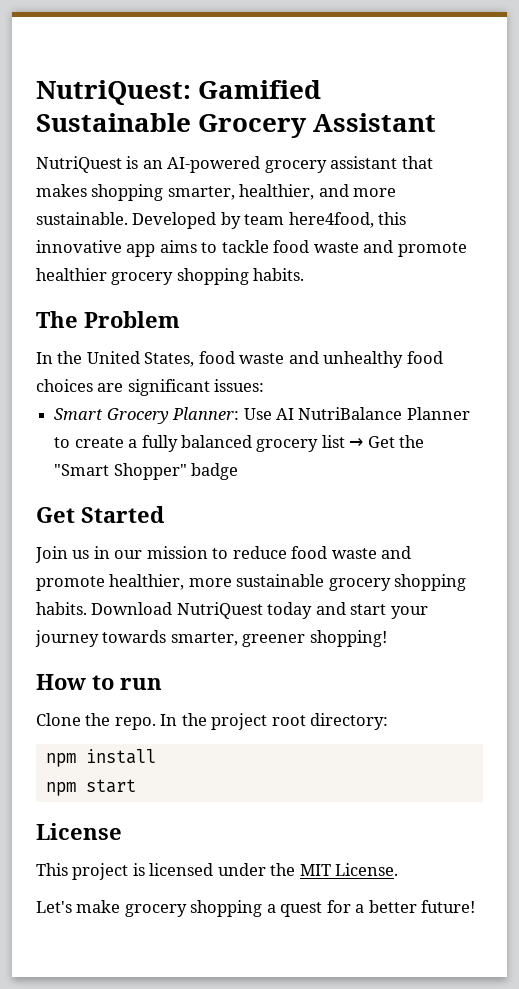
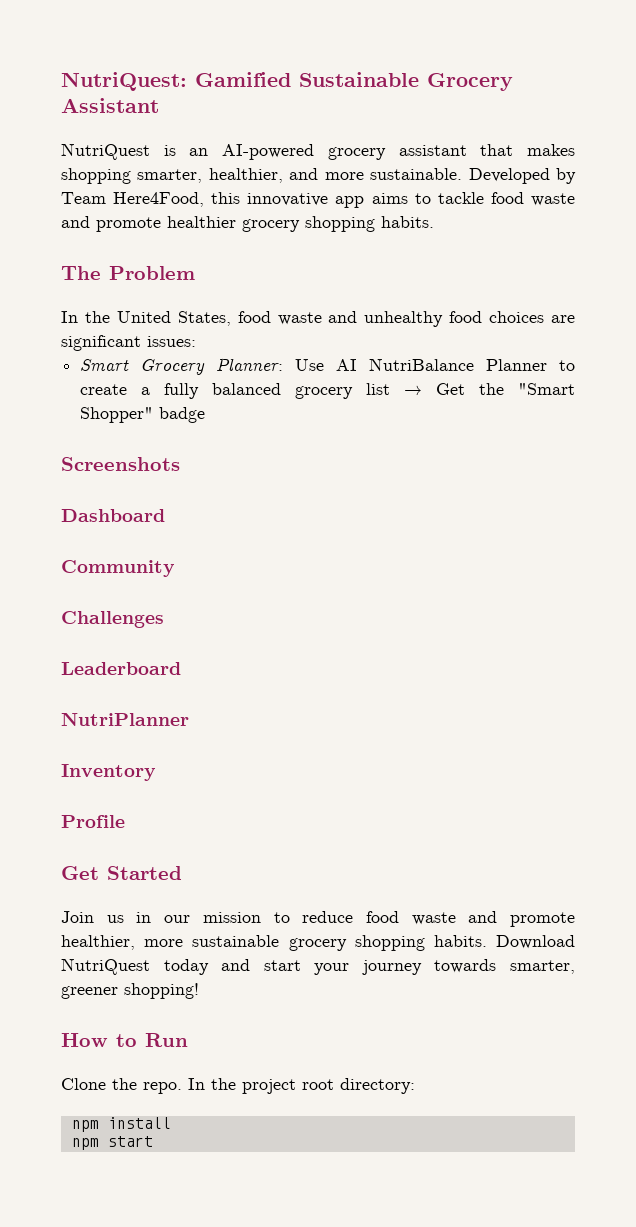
[244,212,374,228] team here4food, -> [61,192,205,207] Team Here4Food,
(239, 471) none -> [61,457,180,471] [61,509,165,522] [61,560,175,577] [61,611,164,628] [61,662,181,675] [61,713,189,726] [61,764,156,781] [61,815,125,828] // Screenshots // Dashboard // Community // Challenges // Leaderboard // NutriPlanner // Inventory // Profile
[120,678,162,690] run -> [145,1033,188,1047] Run
[36,823,122,840] [36,863,399,880] [36,900,476,917] // License // This project is licensed under the MIT License. // Let's make grocery shopping a quest for a better future! -> (153, 1141) none

